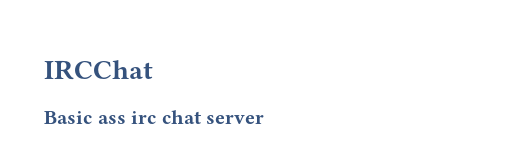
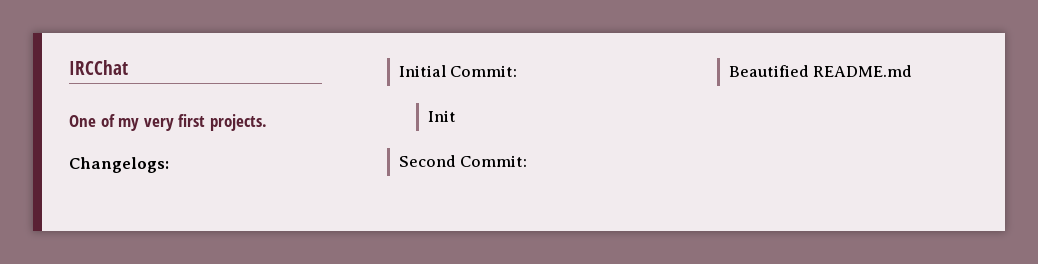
[44,110,265,124] Basic ass irc chat server -> [69,114,267,131] [69,157,169,173] [398,65,518,77] [427,110,456,122] [398,155,528,167] [728,65,913,77] One of my very first projects. // Changelogs: // Initial Commit: // Init // Second Commit: // Beautified README.md

